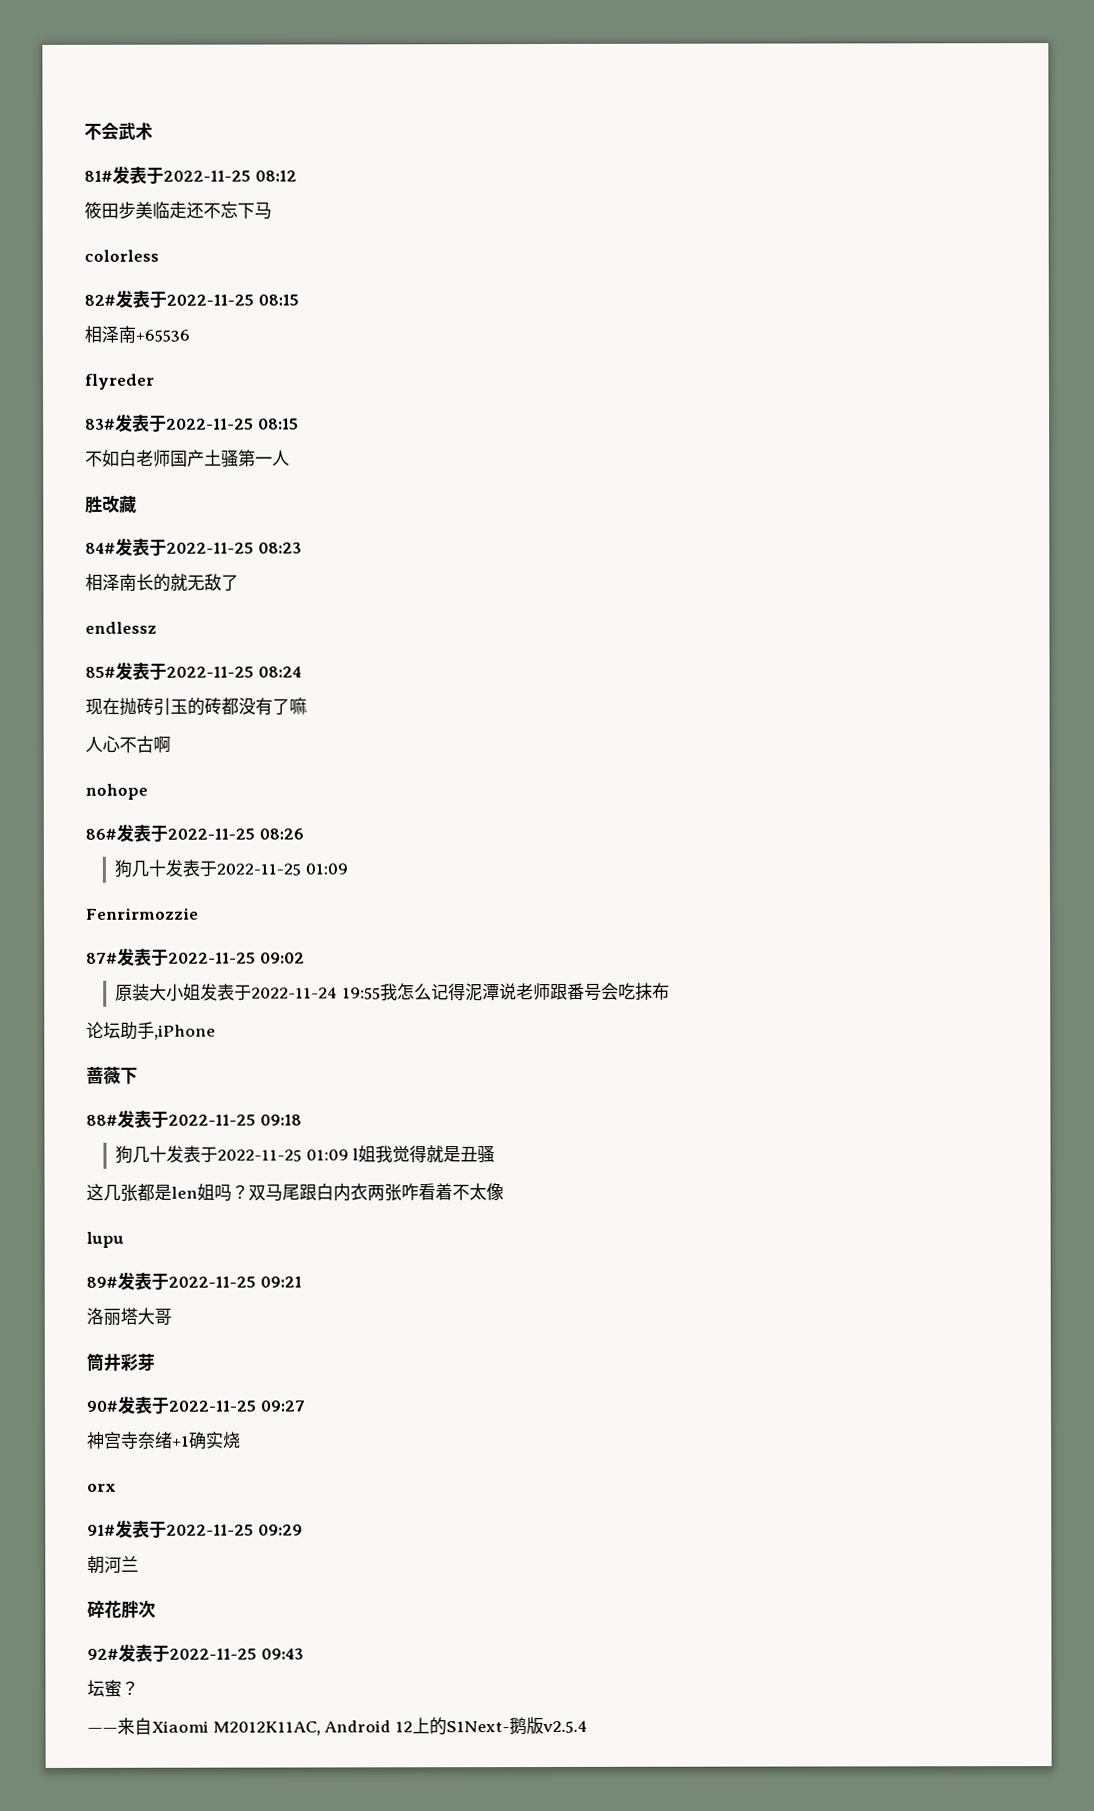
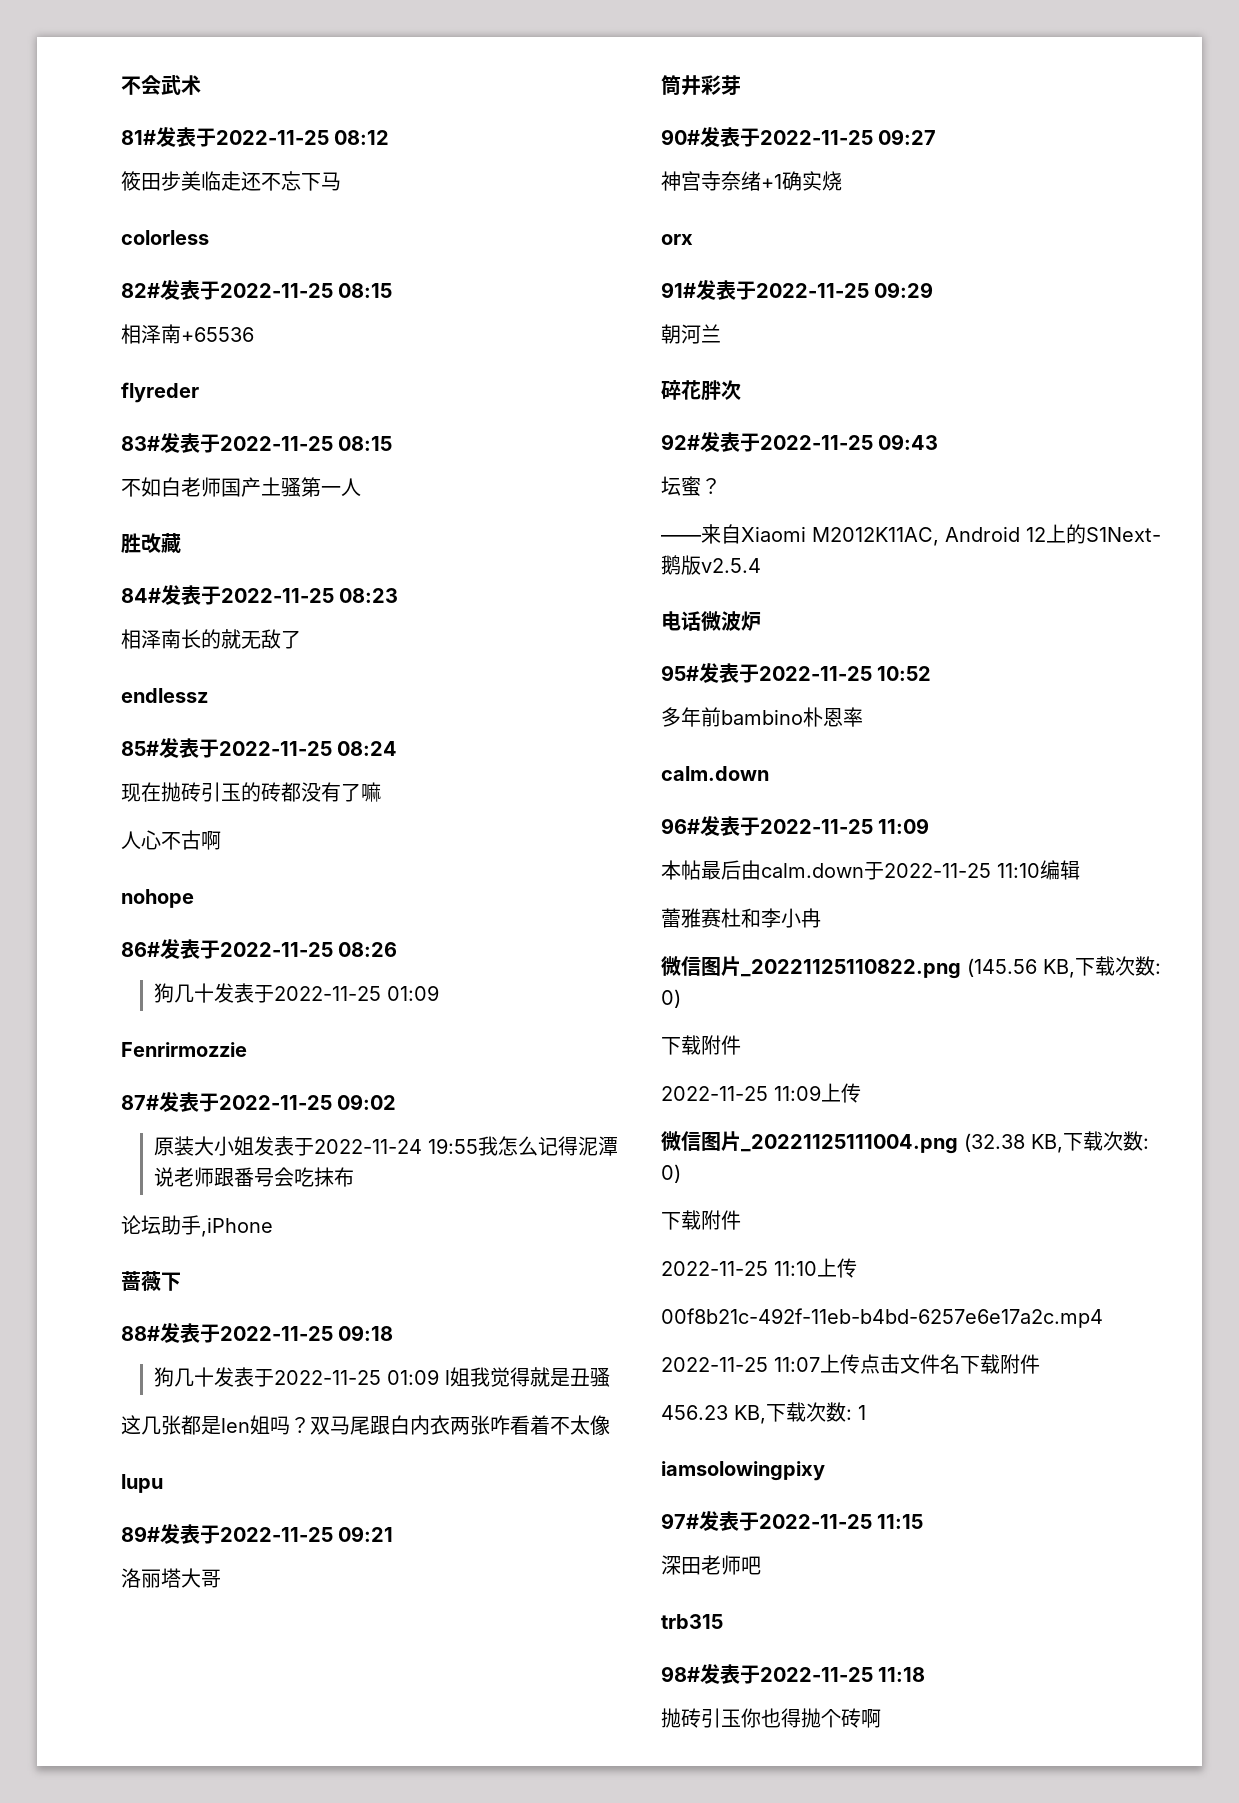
(588, 1727) none -> [661,611,761,631] [661,663,932,683] [661,707,863,727] [661,766,769,781] [661,816,930,836] [661,860,1080,880] [661,908,821,928] [661,956,1161,979] [661,989,681,1008] [661,1035,741,1055] [661,1083,861,1103] [661,1131,1149,1154] [661,1164,681,1183] [661,1210,741,1230] [661,1258,857,1278] [661,1308,1103,1328] [661,1354,1040,1374] [661,1402,866,1424] [661,1461,825,1481] [661,1511,924,1531] [661,1555,761,1575] [661,1614,723,1629] [661,1664,926,1684] [661,1708,881,1728] // 电话微波炉 // 95#发表于2022-11-25 10:52 // 多年前bambino朴恩率 // calm.down // 96#发表于2022-11-25 11:09 // 本帖最后由calm.down于2022-11-25 11:10编辑 // 蕾雅赛杜和李小冉 // 微信图片_20221125110822.png (145.56 KB,下载次数: 0) // 下载附件 // 2022-11-25 11:09上传 // 微信图片_20221125111004.png (32.38 KB,下载次数: 0) // 下载附件 // 2022-11-25 11:10上传 // 00f8b21c-492f-11eb-b4bd-6257e6e17a2c.mp4 // 2022-11-25 11:07上传点击文件名下载附件 // 456.23 KB,下载次数: 1 // iamsolowingpixy // 97#发表于2022-11-25 11:15 // 深田老师吧 // trb315 // 98#发表于2022-11-25 11:18 // 抛砖引玉你也得抛个砖啊

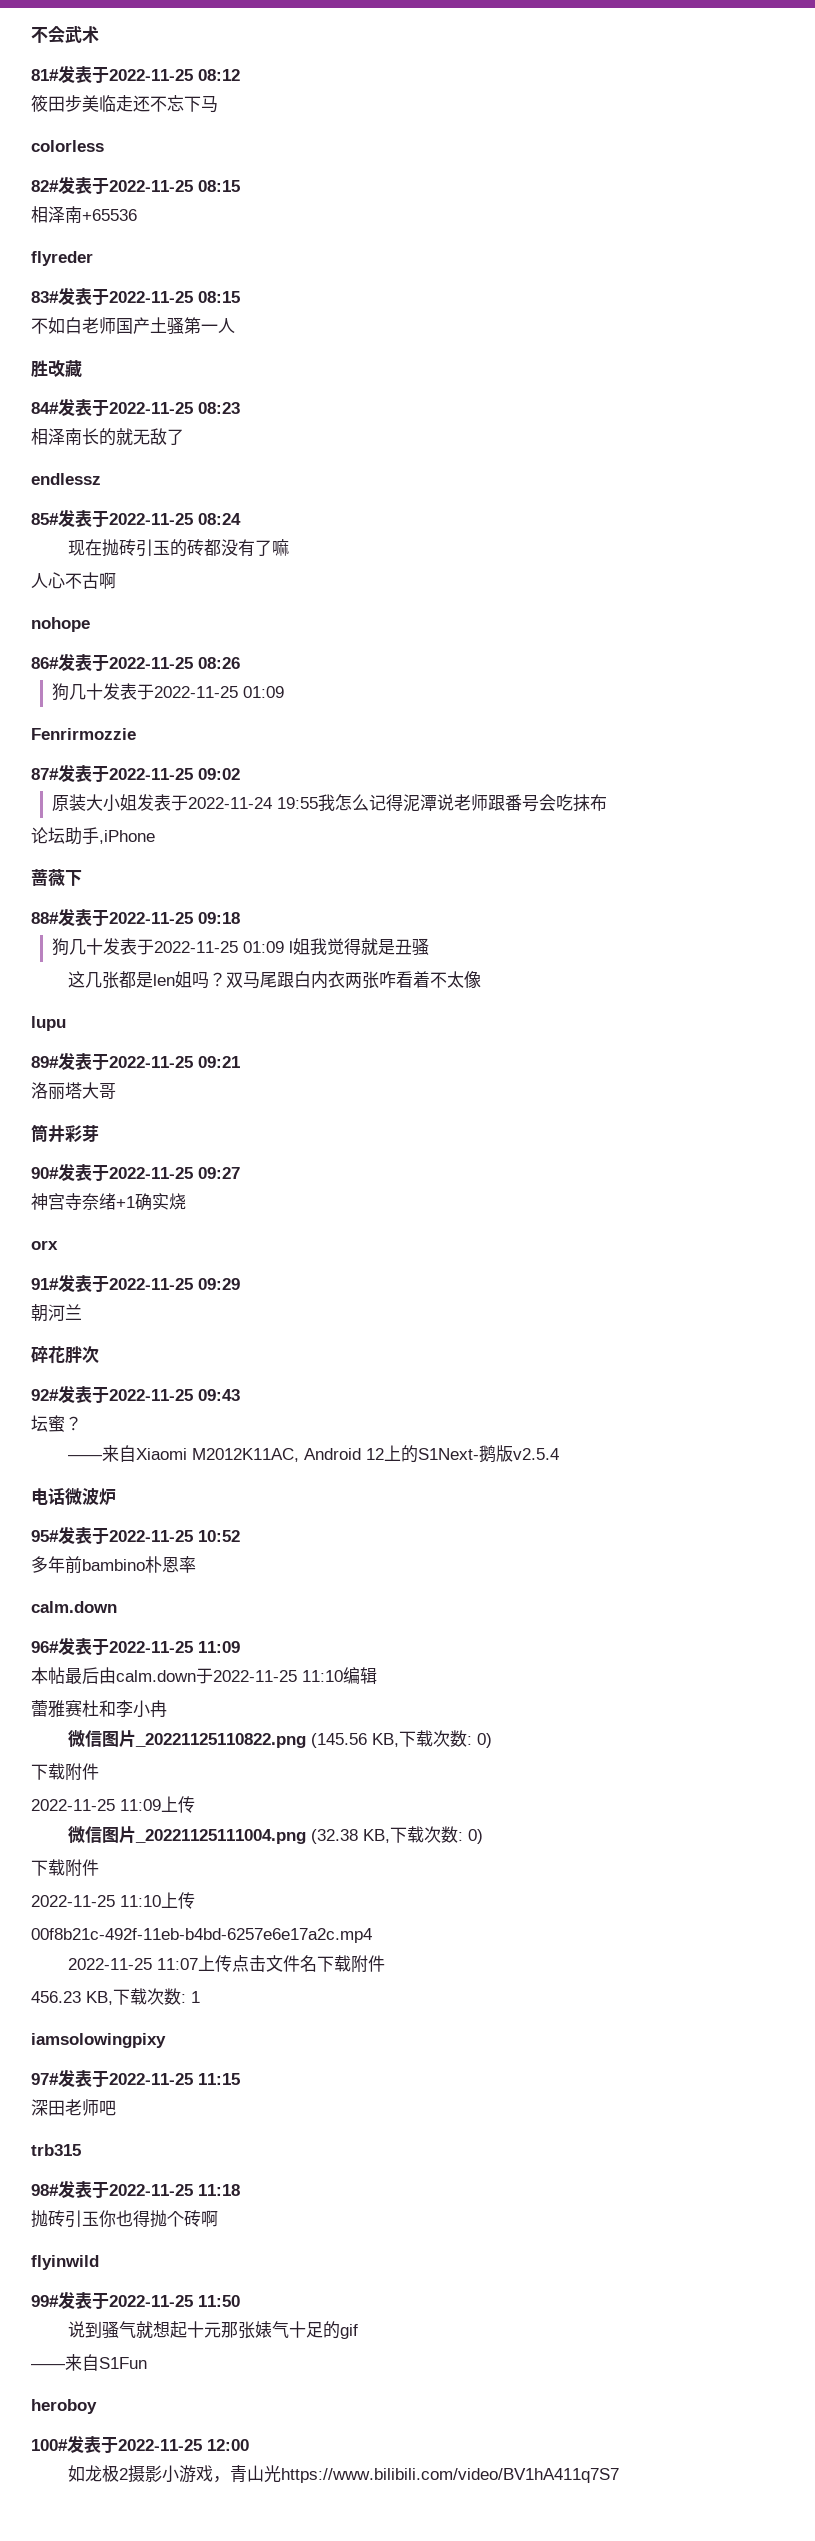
(881, 1718) none -> [31,2255,99,2270] [31,2291,240,2309] [68,2321,359,2339] [31,2354,147,2371] [31,2399,97,2414] [31,2435,249,2453] [68,2465,620,2483] // flyinwild // 99#发表于2022-11-25 11:50 // 说到骚气就想起十元那张婊气十足的gif // ——来自S1Fun // heroboy // 100#发表于2022-11-25 12:00 // 如龙极2摄影小游戏，青山光https://www.bilibili.com/video/BV1hA411q7S7

